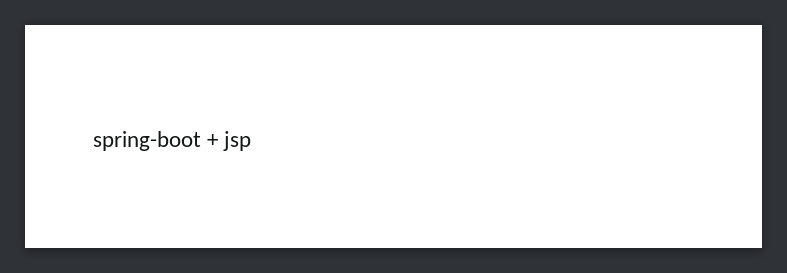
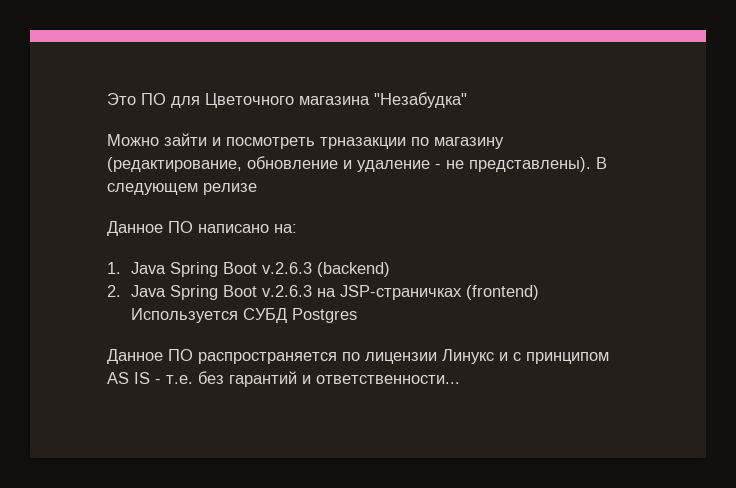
[93,131,252,151] spring-boot + jsp -> [107,92,467,108] [107,133,504,149] [107,156,607,172] [107,183,257,195] [107,221,297,236] [107,262,390,277] [107,285,539,300] [130,308,357,323] [107,349,609,364] [107,371,460,387] Это ПО для Цветочного магазина "Незабудка" // Можно зайти и посмотреть трназакции по магазину (редактирование, обновление и удаление - не представлены). В следующем релизе // Данное ПО написано на: // 1. Java Spring Boot v.2.6.3 (backend) // 2. Java Spring Boot v.2.6.3 на JSP-страничках (frontend) Используется СУБД Postgres // Данное ПО распространяется по лицензии Линукс и с принципом AS IS - т.е. без гарантий и ответственности...

